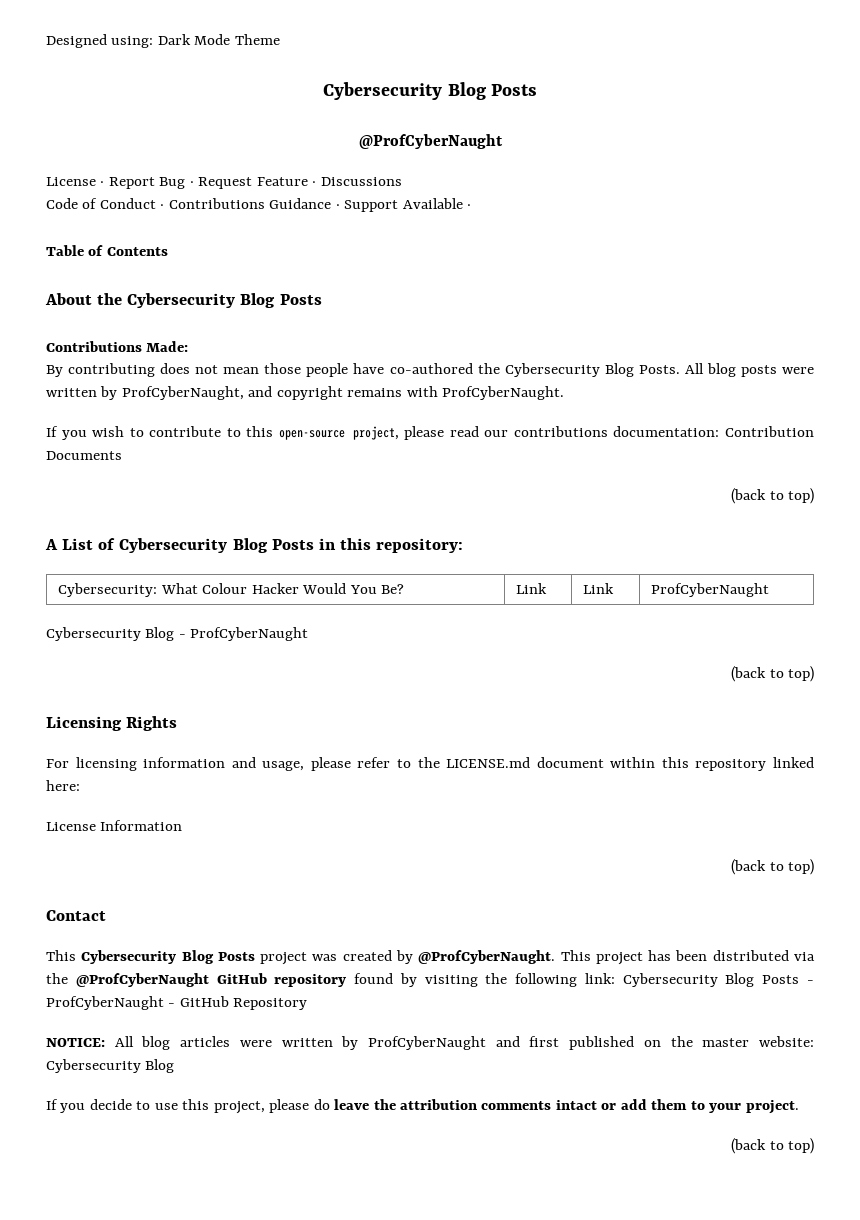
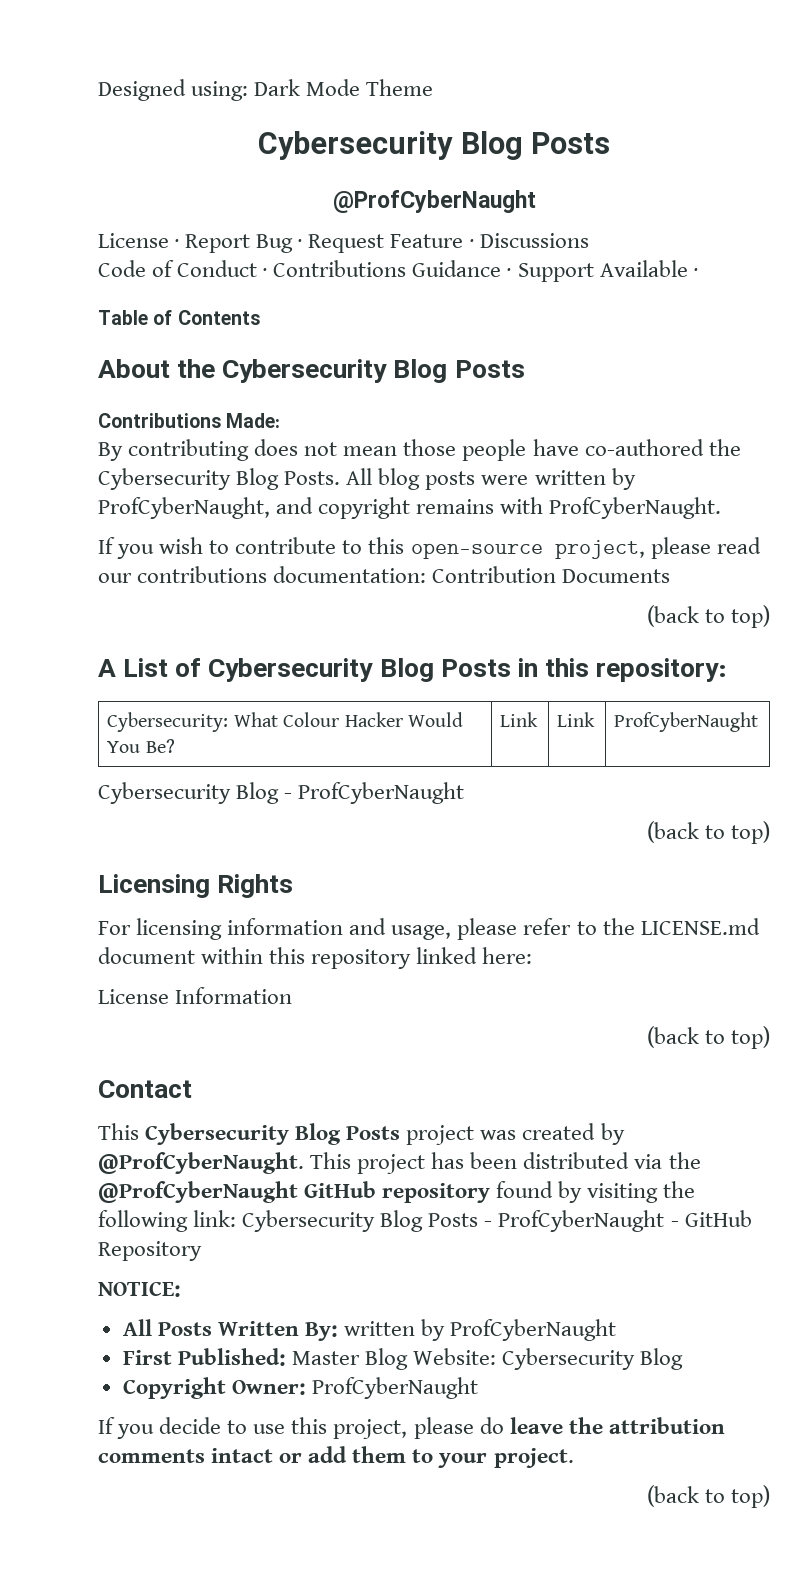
[114,1036,272,1050] All blog articles were -> [122,1319,338,1341] // All Posts Written By:
[495,1036,814,1050] [46,1059,175,1073] and first published on the master website: Cybersecurity Blog -> [122,1348,684,1370] [122,1377,478,1399] // First Published: Master Blog Website: Cybersecurity Blog // Copyright Owner: ProfCyberNaught

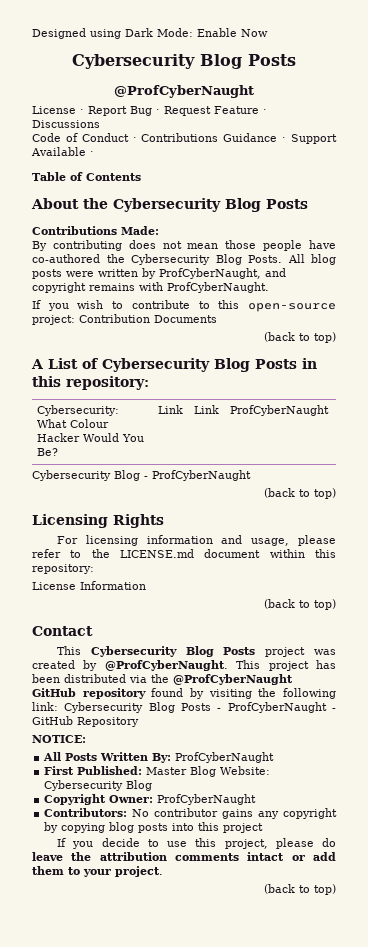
[191,79,434,101] using: Dark Mode Theme -> [90,28,268,39] using Dark Mode: Enable Now
[554,537,761,559] [98,566,427,583] project, please read our contributions documentation: -> [32,315,75,325] project:
[311,947,533,969] repository linked here: -> [32,564,94,574] repository:
[344,1319,446,1341] written by -> (172, 758) none
(478, 1388) none -> [44,808,337,819] [44,822,264,833] // Contributors: No contributor gains any copyright by copying blog posts into this project

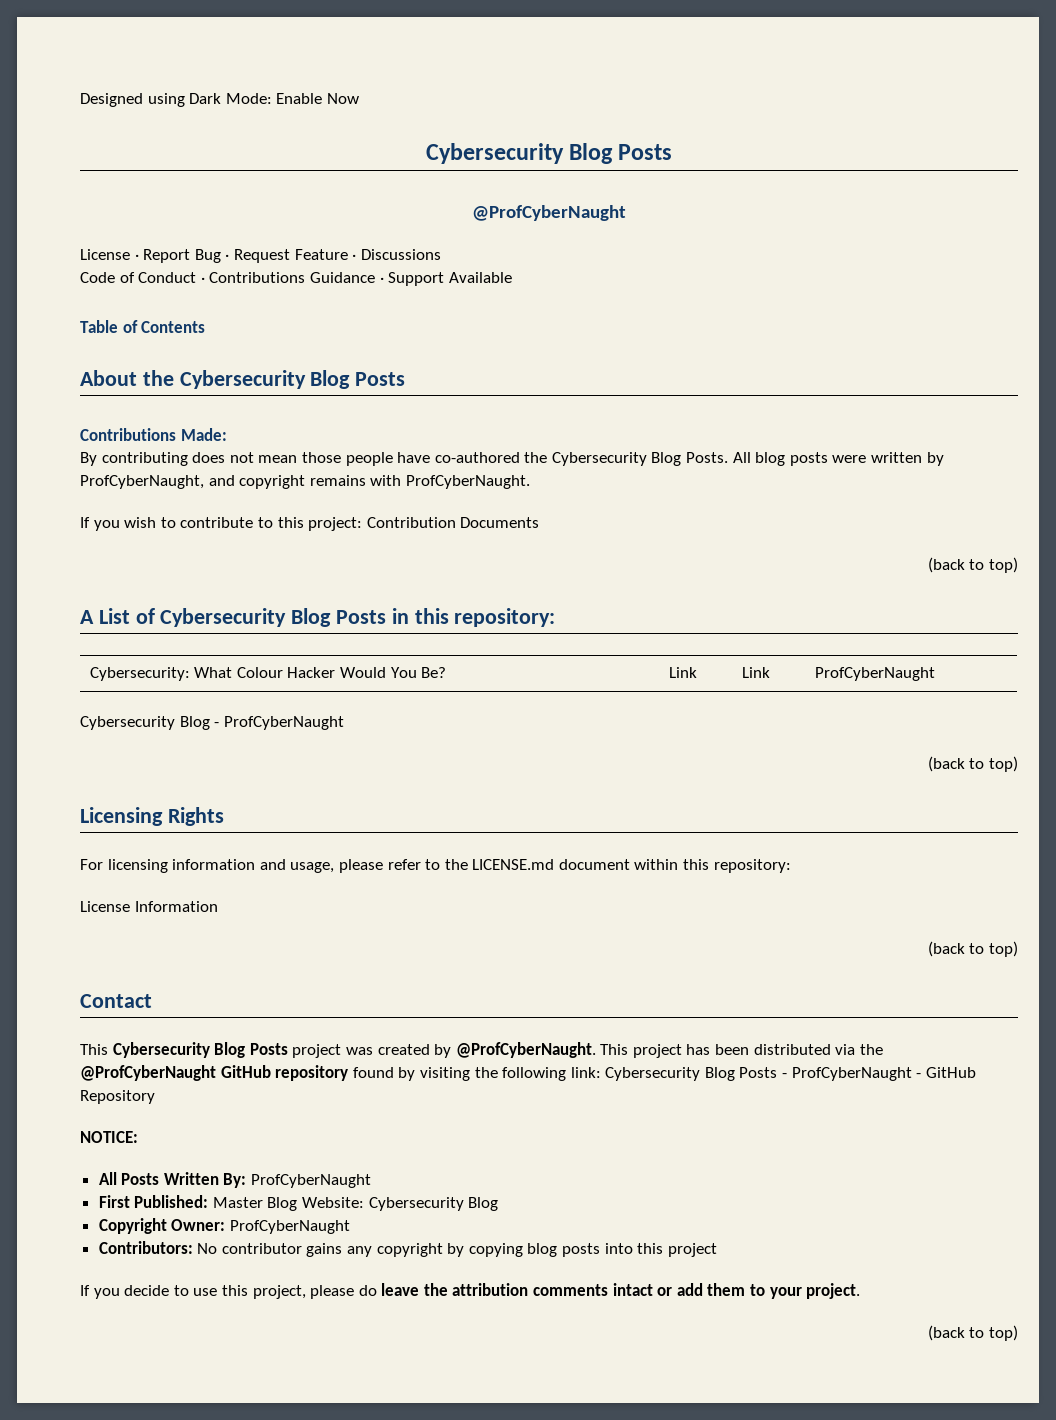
[90,151,94,156] · -> (512, 277) none
[248,303,336,312] open-source -> (304, 522) none

